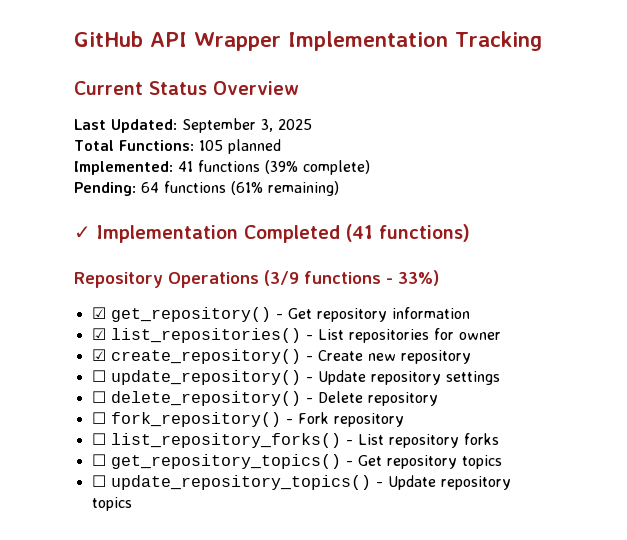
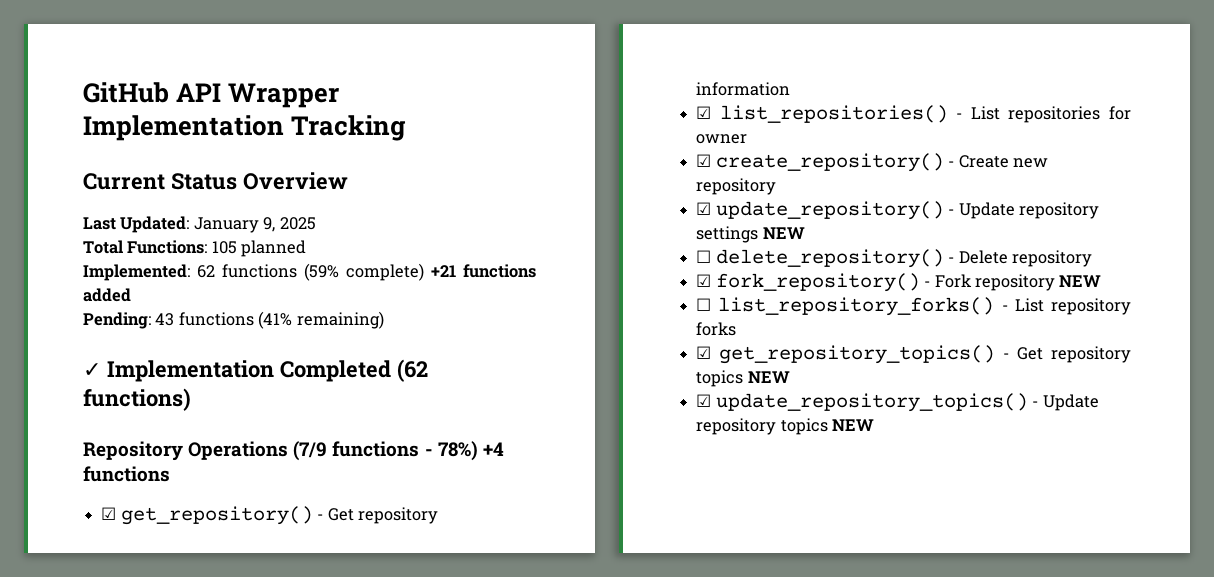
[182,118,273,133] September 3, -> [193,217,276,233] January 9,
[178,160,370,175] [74,181,263,196] 41 functions (39% complete) // Pending: 64 functions (61% -> [197,263,536,281] [83,288,131,302] [83,311,293,329] 62 functions (59% complete) +21 functions added // Pending: 43 functions (41%
[346,224,373,242] (41 -> [396,359,428,382] (62
[264,270,299,286] (3/9 -> [293,441,328,461] (7/9
[398,270,439,286] 33%) -> [437,441,504,461] [83,466,170,482] 78%) +4 functions
[91,370,106,382] ☐ -> [696,202,712,215] ☑
(500, 378) none -> [762,227,805,239] NEW
[91,412,106,424] ☐ -> [696,274,712,287] ☑
(404, 420) none -> [1059,275,1102,287] NEW
[91,454,106,466] ☐ -> [696,346,712,359] ☑
[91,475,106,487] // ☐ -> [747,371,790,383] [696,394,712,407] NEW // ☑
(132, 504) none -> [832,419,875,431] NEW

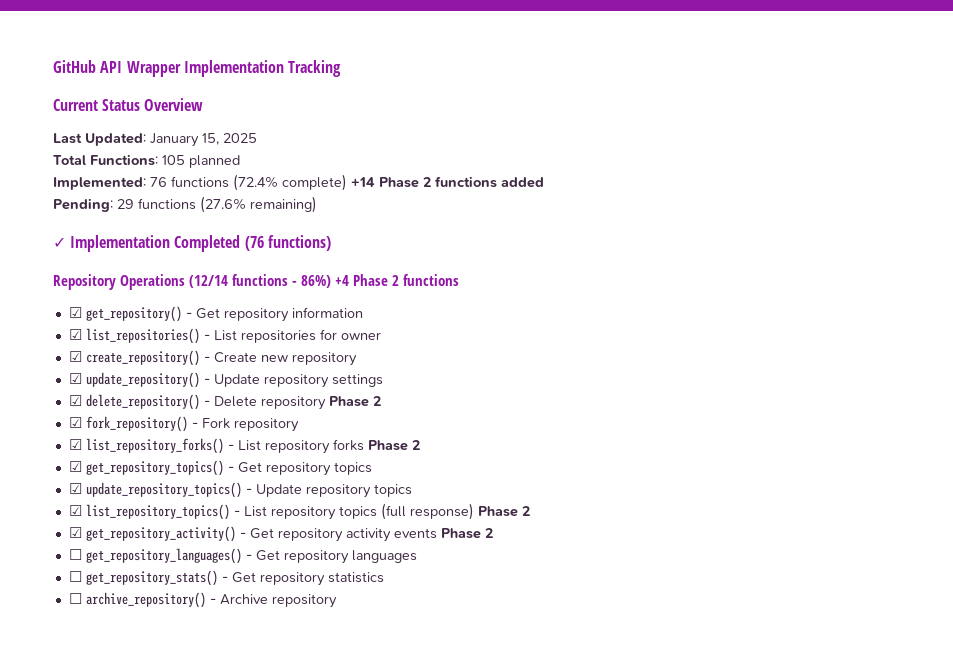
[263,217,276,232] 9, -> [202,133,219,145] 15,
[197,263,456,281] 62 functions (59% complete) +21 -> [150,174,431,191] 76 functions (72.4% complete) +14 Phase 2
[155,311,293,329] 43 functions (41% -> [117,196,246,213] 29 functions (27.6%
[396,359,428,382] (62 -> [244,236,264,251] (76
[293,441,328,461] (7/9 -> [189,275,228,288] (12/14
[437,441,504,461] 78%) +4 -> [301,274,399,288] 86%) +4 Phase 2
[762,227,805,239] [696,250,712,263] NEW // ☐ -> [68,395,82,406] // ☑
(1092, 258) none -> [328,396,381,407] Phase 2
[1059,275,1102,287] [696,298,712,311] NEW // ☐ -> [68,439,82,450] // ☑
(737, 329) none -> [367,440,420,451] Phase 2
[747,371,790,383] NEW -> (372, 468) none
[832,419,875,431] NEW -> [68,503,530,520] [68,526,493,542] [68,548,417,564] [68,570,384,586] [68,592,337,608] // ☑ list_repository_topics() - List repository topics (full response) Phase 2 // ☑ get_repository_activity() - Get repository activity events Phase 2 // ☐ get_repository_languages() - Get repository languages // ☐ get_repository_stats() - Get repository statistics // ☐ archive_repository() - Archive repository

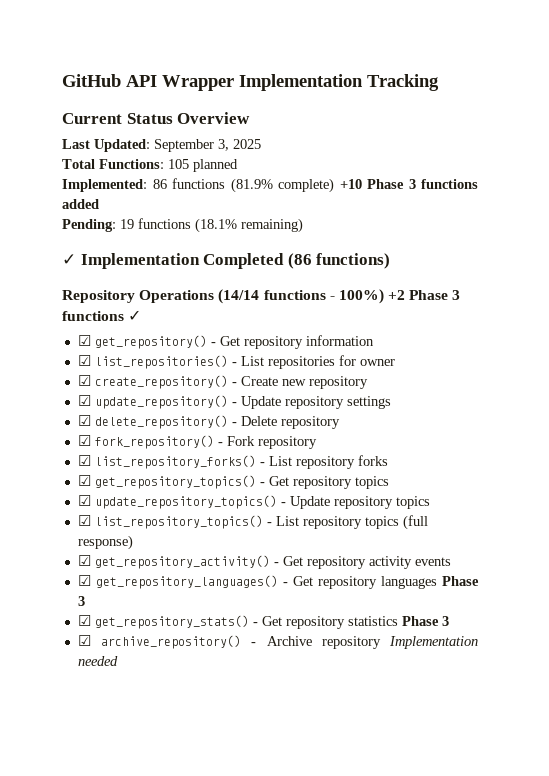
[150,133,219,147] January 15, -> [154,139,229,152] September 3,
[150,174,431,191] 76 functions (72.4% complete) +14 Phase 2 -> [152,178,416,193] 86 functions (81.9% complete) +10 Phase 3
[117,196,246,213] 29 functions (27.6% -> [120,218,237,233] 19 functions (18.1%
[244,236,264,251] (76 -> [287,253,312,269] (86
[189,275,228,288] (12/14 -> [218,289,260,304] (14/14
[301,274,459,288] 86%) +4 Phase 2 functions -> [338,289,461,304] [62,310,142,321] 100%) +2 Phase 3 functions ✓
[328,396,381,407] Phase 2 -> (340, 422) none
[367,440,420,451] Phase 2 -> (388, 460) none
[477,506,530,517] Phase 2 -> (133, 542) none
[440,528,493,539] [68,549,82,560] Phase 2 // ☐ -> [77,575,91,586] // ☑
[68,571,82,582] // ☐ -> [442,576,479,586] [77,596,85,606] [77,615,91,626] Phase 3 // ☑
[68,593,82,604] // ☐ -> [401,616,449,626] [77,635,91,646] Phase 3 // ☑
(337, 601) none -> [389,636,478,649] [77,656,118,666] Implementation needed

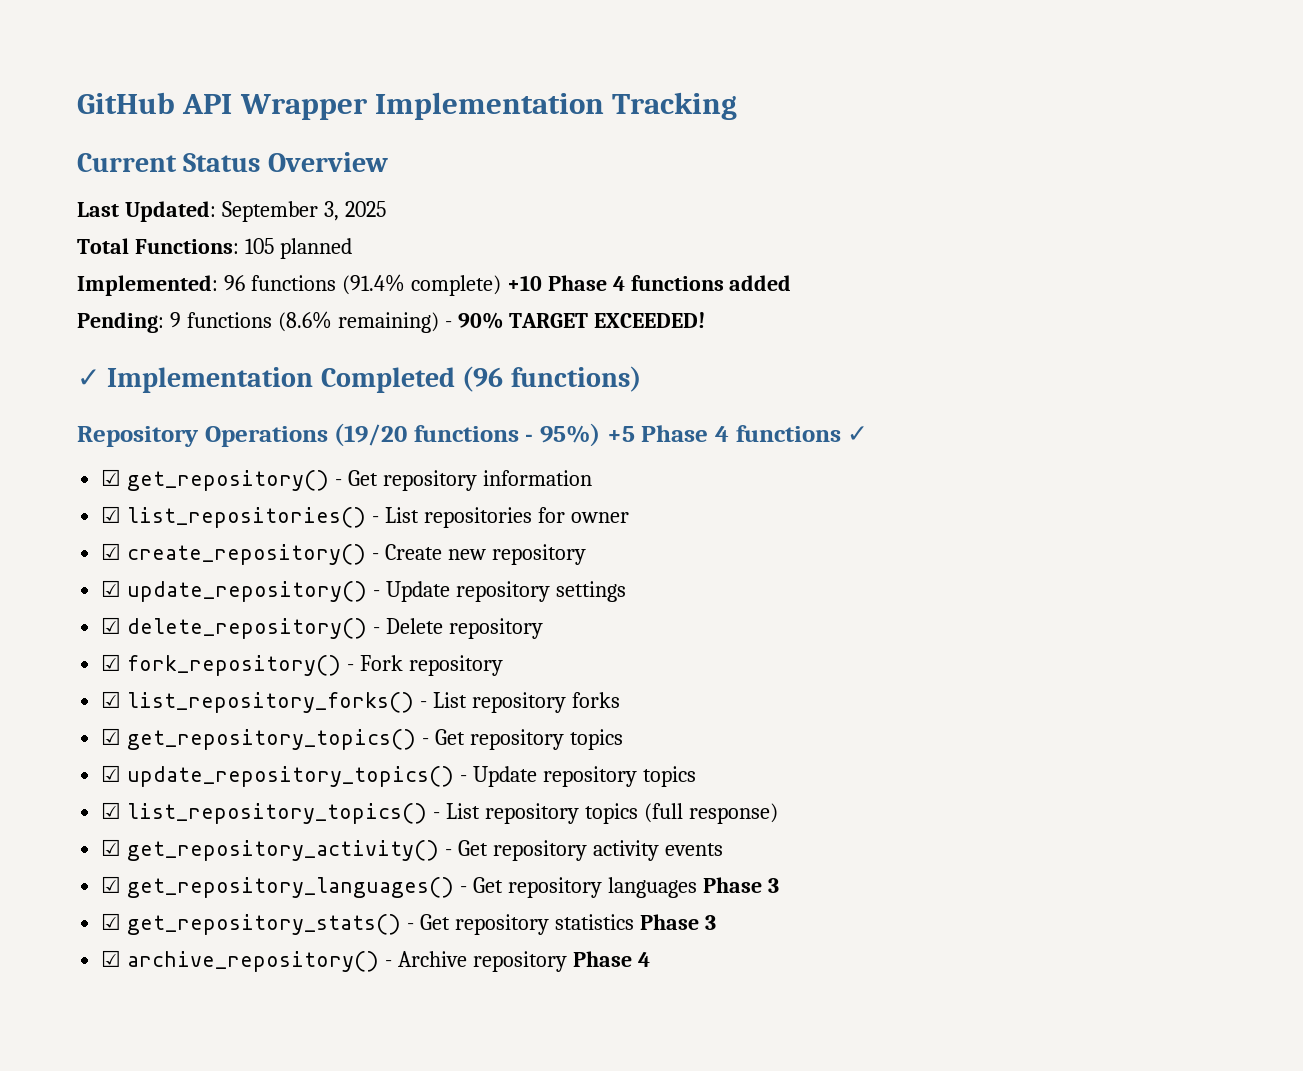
[152,178,273,193] 86 functions (81.9% -> [223,274,405,295] 96 functions (91.4%
[408,179,416,189] 3 -> [612,276,625,291] 4
[120,218,303,233] 19 functions (18.1% remaining) -> [169,311,705,333] 9 functions (8.6% remaining) - 90% TARGET EXCEEDED!
[287,253,312,269] (86 -> [462,366,504,392] (96
[218,289,260,304] (14/14 -> [334,423,408,447] (19/20
[338,289,461,304] 100%) +2 Phase 3 -> [540,423,729,447] 95%) +5 Phase 4
[389,636,478,649] [77,656,118,666] Implementation needed -> [572,951,650,967] Phase 4

